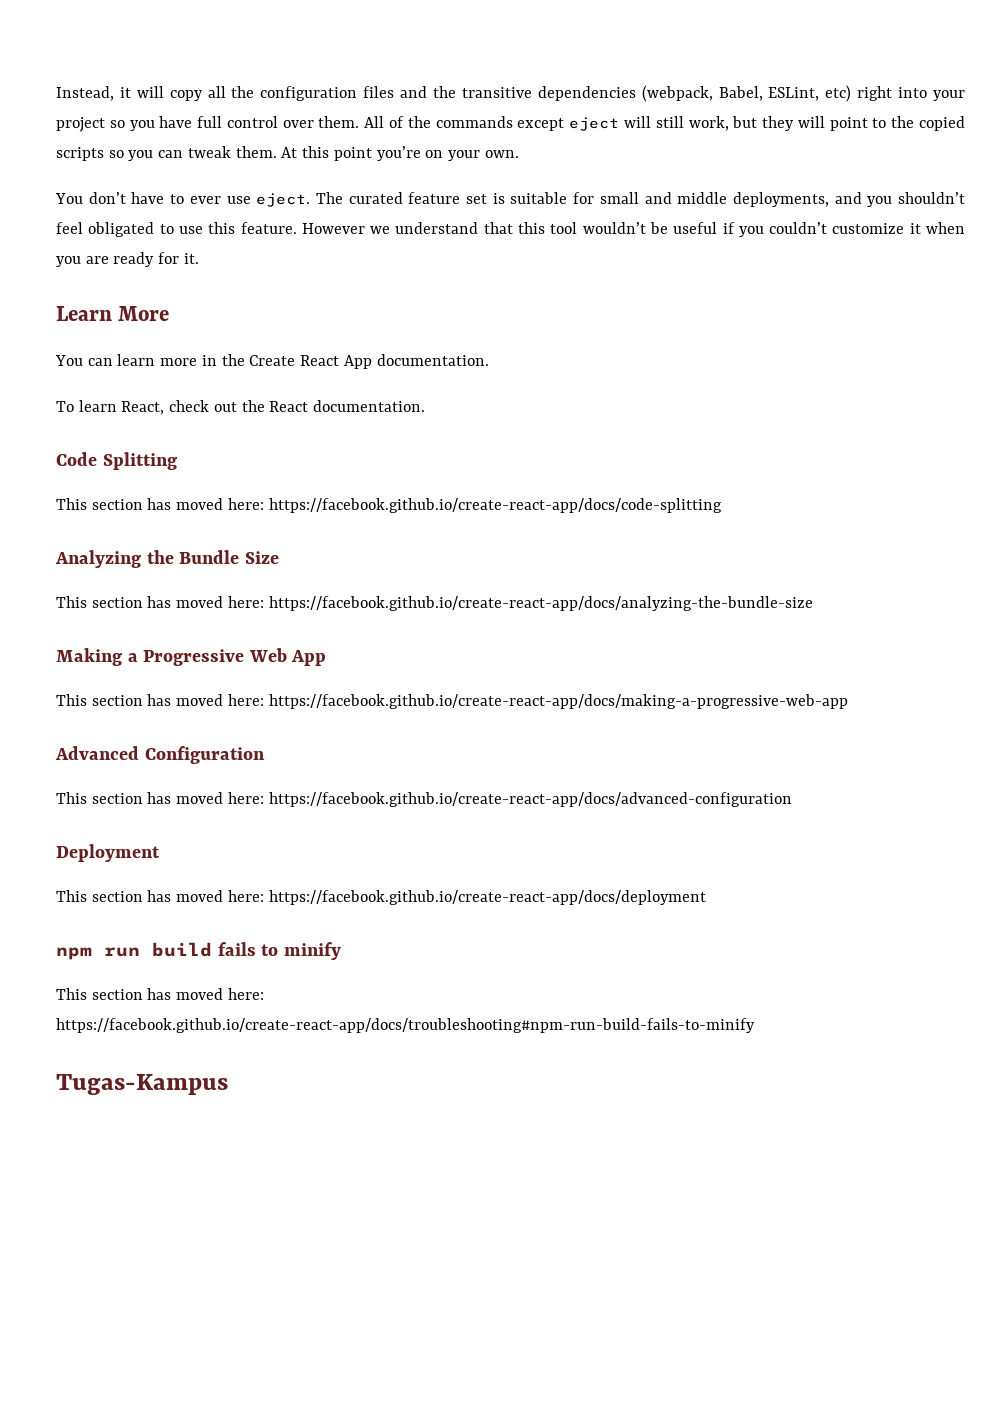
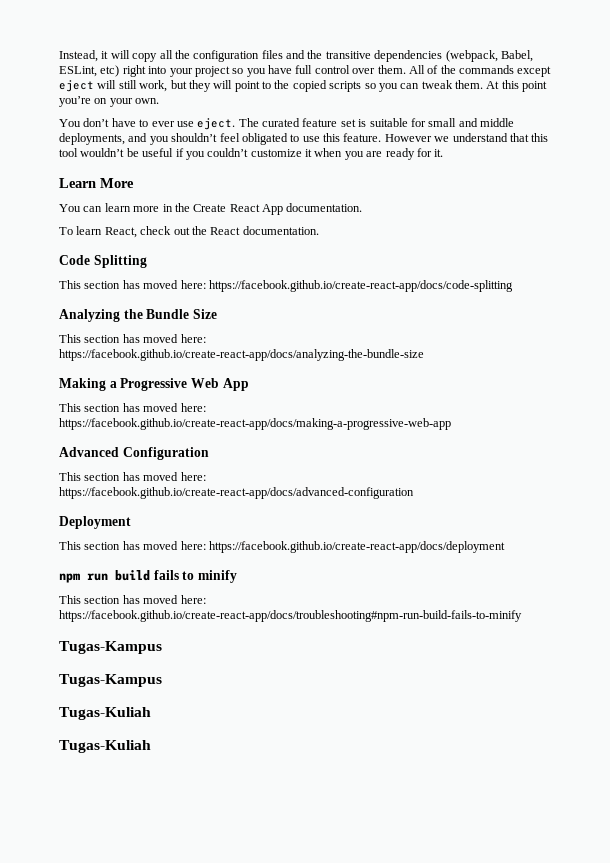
(228, 1084) none -> [59,674,162,687] [59,707,151,720] [59,740,151,753] // Tugas-Kampus // Tugas-Kuliah // Tugas-Kuliah

